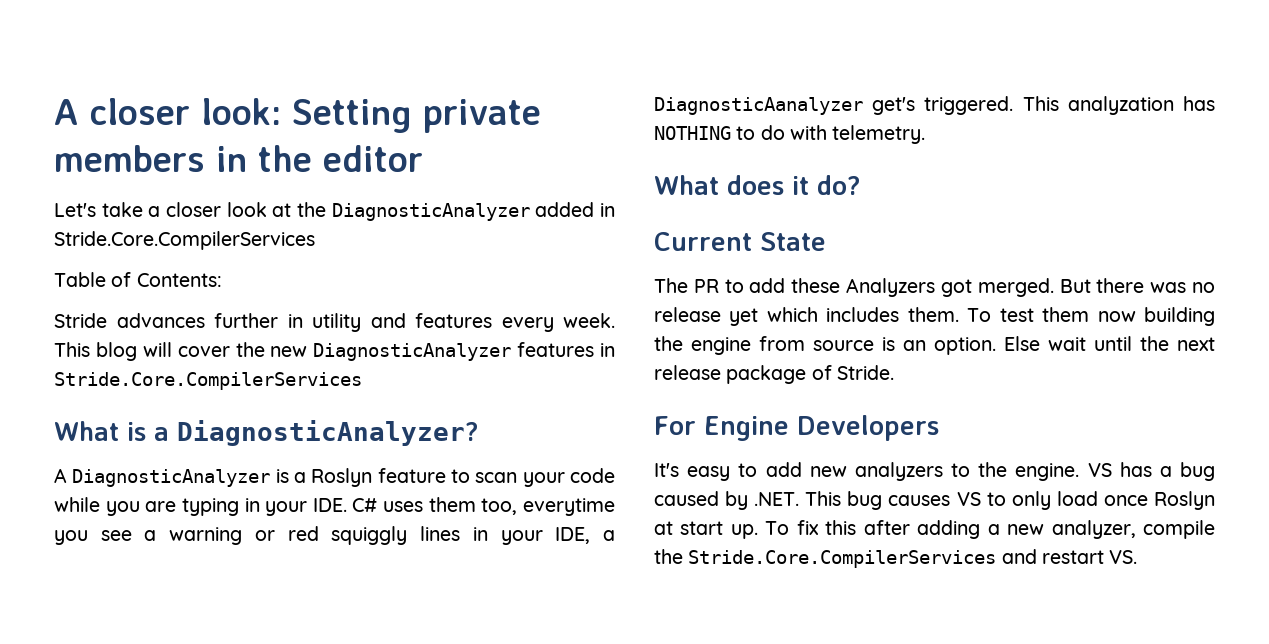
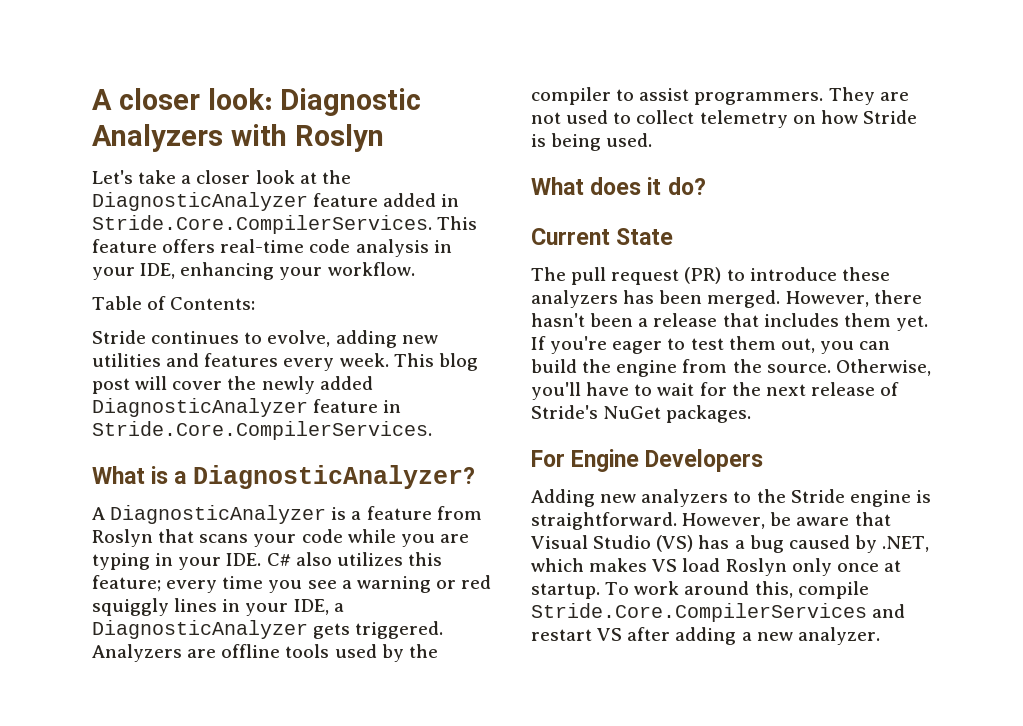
[292,99,541,133] [54,145,423,172] Setting private members in the editor -> [280,88,422,116] [92,124,384,152] Diagnostic Analyzers with Roslyn
(530, 212) none -> [313,193,379,207] feature
[54,231,315,250] [54,272,222,287] [54,313,361,332] Stride.Core.CompilerServices // Table of Contents: // Stride advances further in utility -> [92,215,478,234] [92,239,452,257] [92,262,415,280] [92,296,256,310] [92,330,438,348] [92,353,161,367] Stride.Core.CompilerServices. This feature offers real-time code analysis in your IDE, enhancing your workflow. // Table of Contents: // Stride continues to evolve, adding new utilities
(137, 351) none -> [92,378,130,394] post
[270,342,615,361] [54,372,362,390] new DiagnosticAnalyzer features in Stride.Core.CompilerServices -> [261,376,373,394] [92,398,402,417] [92,421,432,440] newly added DiagnosticAnalyzer feature in Stride.Core.CompilerServices.
[311,468,518,487] Roslyn feature to scan -> [366,506,482,520] [92,529,249,547] feature from Roslyn that scans
[383,497,615,516] uses them too, everytime -> [295,552,442,566] [92,575,264,593] also utilizes this feature; every time
[654,96,1215,115] [654,125,926,144] DiagnosticAanalyzer get's triggered. This analyzation has NOTHING to do with telemetry. -> [92,620,444,639] [92,644,438,662] [531,87,909,105] [531,110,917,128] [531,133,653,151] DiagnosticAnalyzer gets triggered. Analyzers are offline tools used by the compiler to assist programmers. They are not used to collect telemetry on how Stride is being used.
[693,278,1215,297] [654,307,1215,326] [654,336,1215,355] [654,365,894,384] [654,415,939,441] [654,462,1112,481] PR to add these Analyzers got merged. But there was no release yet which includes them. To test them now building the engine from source is an option. Else wait until the next release package of Stride. // For Engine Developers // It's easy to add new analyzers to the engine. VS -> [571,267,890,285] [531,290,922,308] [531,313,928,331] [531,336,891,354] [531,359,931,377] [531,382,900,400] [531,405,752,423] [531,449,764,472] [531,489,931,507] [531,512,891,530] [531,535,694,552] pull request (PR) to introduce these analyzers has been merged. However, there hasn't been a release that includes them yet. If you're eager to test them out, you can build the engine from the source. Otherwise, you'll have to wait for the next release of Stride's NuGet packages. // For Engine Developers // Adding new analyzers to the Stride engine is straightforward. However, be aware that Visual Studio (VS)
[754,491,1216,510] [654,520,1215,539] [654,549,1138,568] .NET. This bug causes VS to only load once Roslyn at start up. To fix this after adding a new analyzer, compile the Stride.Core.CompilerServices and restart VS. -> [882,536,930,552] [531,558,901,576] [531,581,869,599] [531,603,906,622] [531,627,880,645] .NET, which makes VS load Roslyn only once at startup. To work around this, compile Stride.Core.CompilerServices and restart VS after adding a new analyzer.

